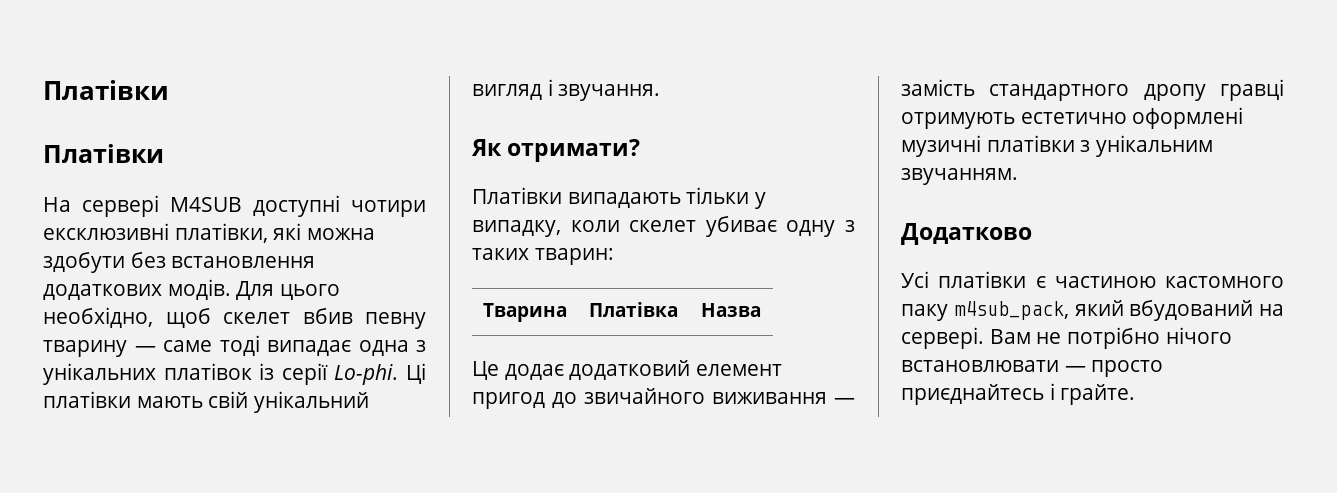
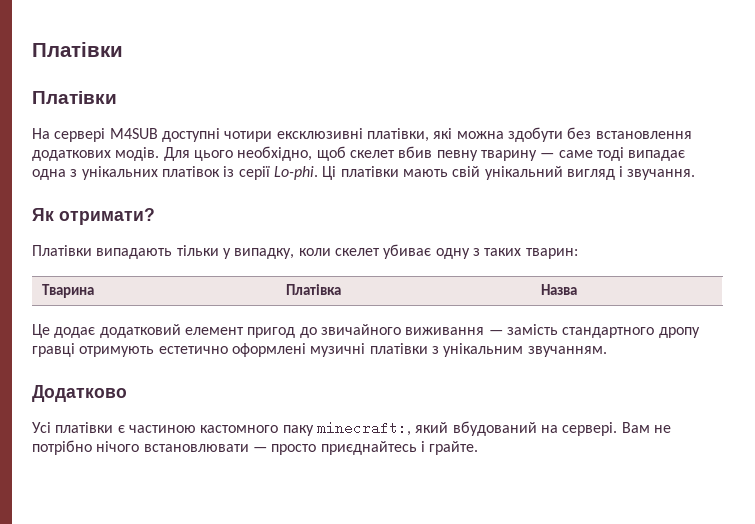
[953,301,1069,320] m4sub_pack, -> [316,421,411,436] minecraft:,

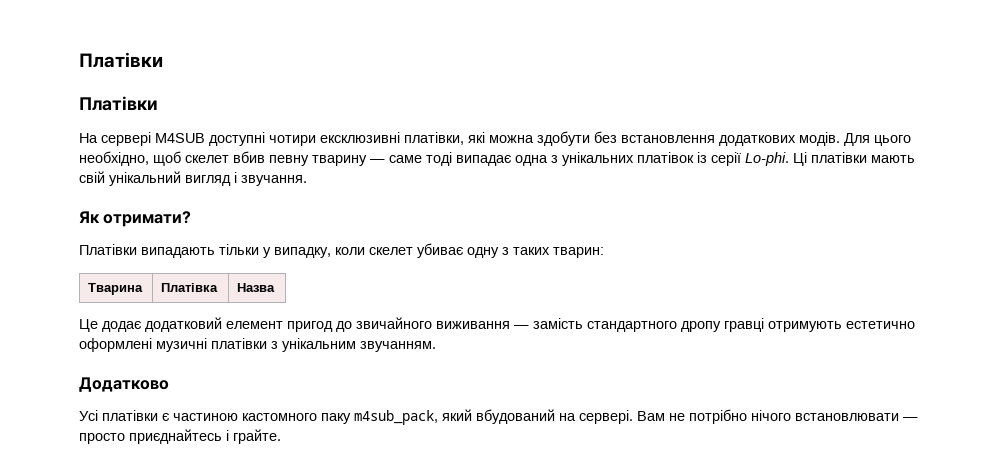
[316,421,411,436] minecraft:, -> [354,410,438,425] m4sub_pack,

